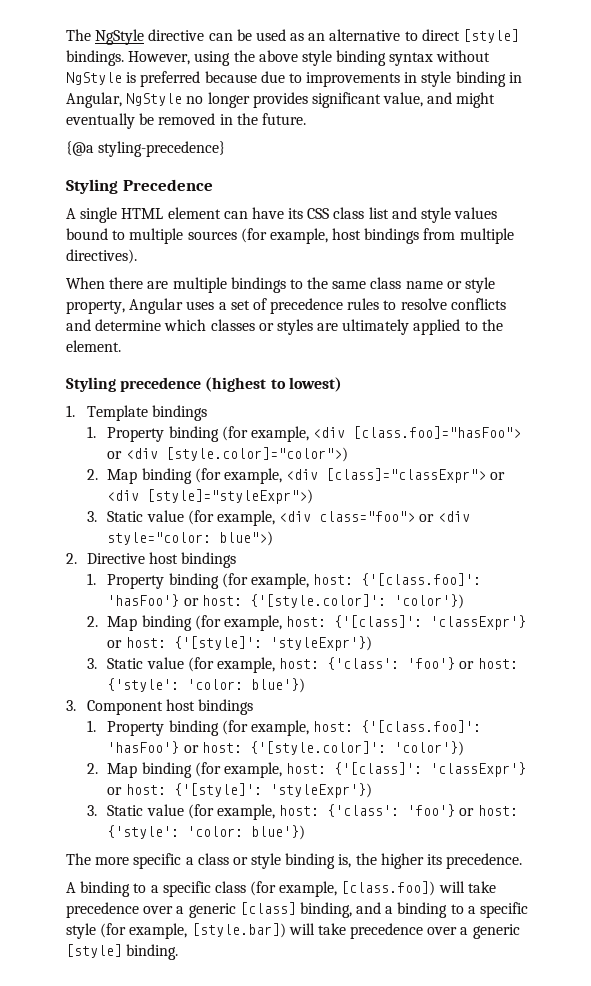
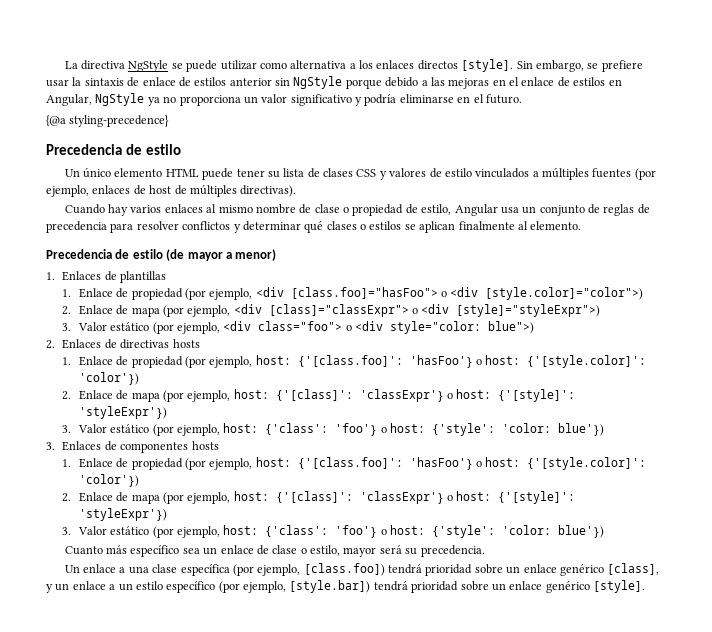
[66,29,520,45] [66,50,491,66] [66,71,522,87] [66,92,496,108] [66,113,306,129] [66,141,226,157] [66,179,213,194] [66,207,498,223] [66,228,514,244] [66,249,137,264] [66,277,496,293] [66,298,506,314] [66,319,503,335] [66,340,121,352] [66,377,342,392] [66,405,207,421] [86,426,309,442] The NgStyle directive can be used as an alternative to direct [style] bindings. However, using the above style binding syntax without NgStyle is preferred because due to improvements in style binding in Angular, NgStyle no longer provides significant value, and might eventually be removed in the future. // {@a styling-precedence} // Styling Precedence // A single HTML element can have its CSS class list and style values bound to multiple sources (for example, host bindings from multiple directives). // When there are multiple bindings to the same class name or style property, Angular uses a set of precedence rules to resolve conflicts and determine which classes or styles are ultimately applied to the element. // Styling precedence (highest to lowest) // 1. Template bindings // 1. Property binding (for example, -> [64,59,643,72] [46,76,622,89] [46,93,522,106] [46,115,170,127] [46,144,181,155] [64,167,656,180] [46,184,297,197] [64,204,650,216] [46,221,582,233] [46,249,277,261] [46,271,167,283] [62,288,253,300] La directiva NgStyle se puede utilizar como alternativa a los enlaces directos [style]. Sin embargo, se prefiere usar la sintaxis de enlace de estilos anterior sin NgStyle porque debido a las mejoras en el enlace de estilos en Angular, NgStyle ya no proporciona un valor significativo y podría eliminarse en el futuro. // {@a styling-precedence} // Precedencia de estilo // Un único elemento HTML puede tener su lista de clases CSS y valores de estilo vinculados a múltiples fuentes (por ejemplo, enlaces de host de múltiples directivas). // Cuando hay varios enlaces al mismo nombre de clase o propiedad de estilo, Angular usa un conjunto de reglas de precedencia para resolver conflictos y determinar qué clases o estilos se aplican finalmente al elemento. // Precedencia de estilo (de mayor a menor) // 1. Enlaces de plantillas // 1. Enlace de propiedad (por ejemplo,
[107,451,123,459] or -> [441,291,448,297] o
[107,468,282,484] Map binding (for example, -> [78,305,231,317] Enlace de mapa (por ejemplo,
[490,472,506,480] or -> [412,308,419,314] o
[107,510,275,526] Static value (for example, -> [77,322,220,334] Valor estático (por ejemplo,
[419,514,435,522] or -> [345,325,352,331] o
[86,552,237,568] [86,573,482,589] [107,594,464,609] [86,615,527,631] [107,636,372,651] [86,657,475,673] Directive host bindings // 1. Property binding (for example, host: {'[class.foo]': 'hasFoo'} or host: {'[style.color]': 'color'}) // 2. Map binding (for example, host: {'[class]': 'classExpr'} or host: {'[style]': 'styleExpr'}) // 3. Static value (for example, host: {'class': 'foo'} or -> [62,339,200,349] [62,355,647,368] [78,372,139,385] [62,389,576,402] [78,406,167,419] [62,423,387,436] Enlaces de directivas hosts // 1. Enlace de propiedad (por ejemplo, host: {'[class.foo]': 'hasFoo'} o host: {'[style.color]': 'color'}) // 2. Enlace de mapa (por ejemplo, host: {'[class]': 'classExpr'} o host: {'[style]': 'styleExpr'}) // 3. Valor estático (por ejemplo, host: {'class': 'foo'} o
[86,699,254,715] [86,720,482,736] [107,741,464,756] [86,762,527,778] [107,783,372,798] [86,804,518,820] [107,825,306,840] [66,853,523,869] [66,881,496,897] [66,902,529,918] [66,923,520,939] [66,944,179,960] Component host bindings // 1. Property binding (for example, host: {'[class.foo]': 'hasFoo'} or host: {'[style.color]': 'color'}) // 2. Map binding (for example, host: {'[class]': 'classExpr'} or host: {'[style]': 'styleExpr'}) // 3. Static value (for example, host: {'class': 'foo'} or host: {'style': 'color: blue'}) // The more specific a class or style binding is, the higher its precedence. // A binding to a specific class (for example, [class.foo]) will take precedence over a generic [class] binding, and a binding to a specific style (for example, [style.bar]) will take precedence over a generic [style] binding. -> [62,441,219,453] [62,457,647,470] [78,474,139,487] [62,491,576,504] [78,508,167,521] [62,525,605,538] [64,545,485,557] [64,563,660,576] [46,580,645,593] Enlaces de componentes hosts // 1. Enlace de propiedad (por ejemplo, host: {'[class.foo]': 'hasFoo'} o host: {'[style.color]': 'color'}) // 2. Enlace de mapa (por ejemplo, host: {'[class]': 'classExpr'} o host: {'[style]': 'styleExpr'}) // 3. Valor estático (por ejemplo, host: {'class': 'foo'} o host: {'style': 'color: blue'}) // Cuanto más específico sea un enlace de clase o estilo, mayor será su precedencia. // Un enlace a una clase específica (por ejemplo, [class.foo]) tendrá prioridad sobre un enlace genérico [class], y un enlace a un estilo específico (por ejemplo, [style.bar]) tendrá prioridad sobre un enlace genérico [style].

